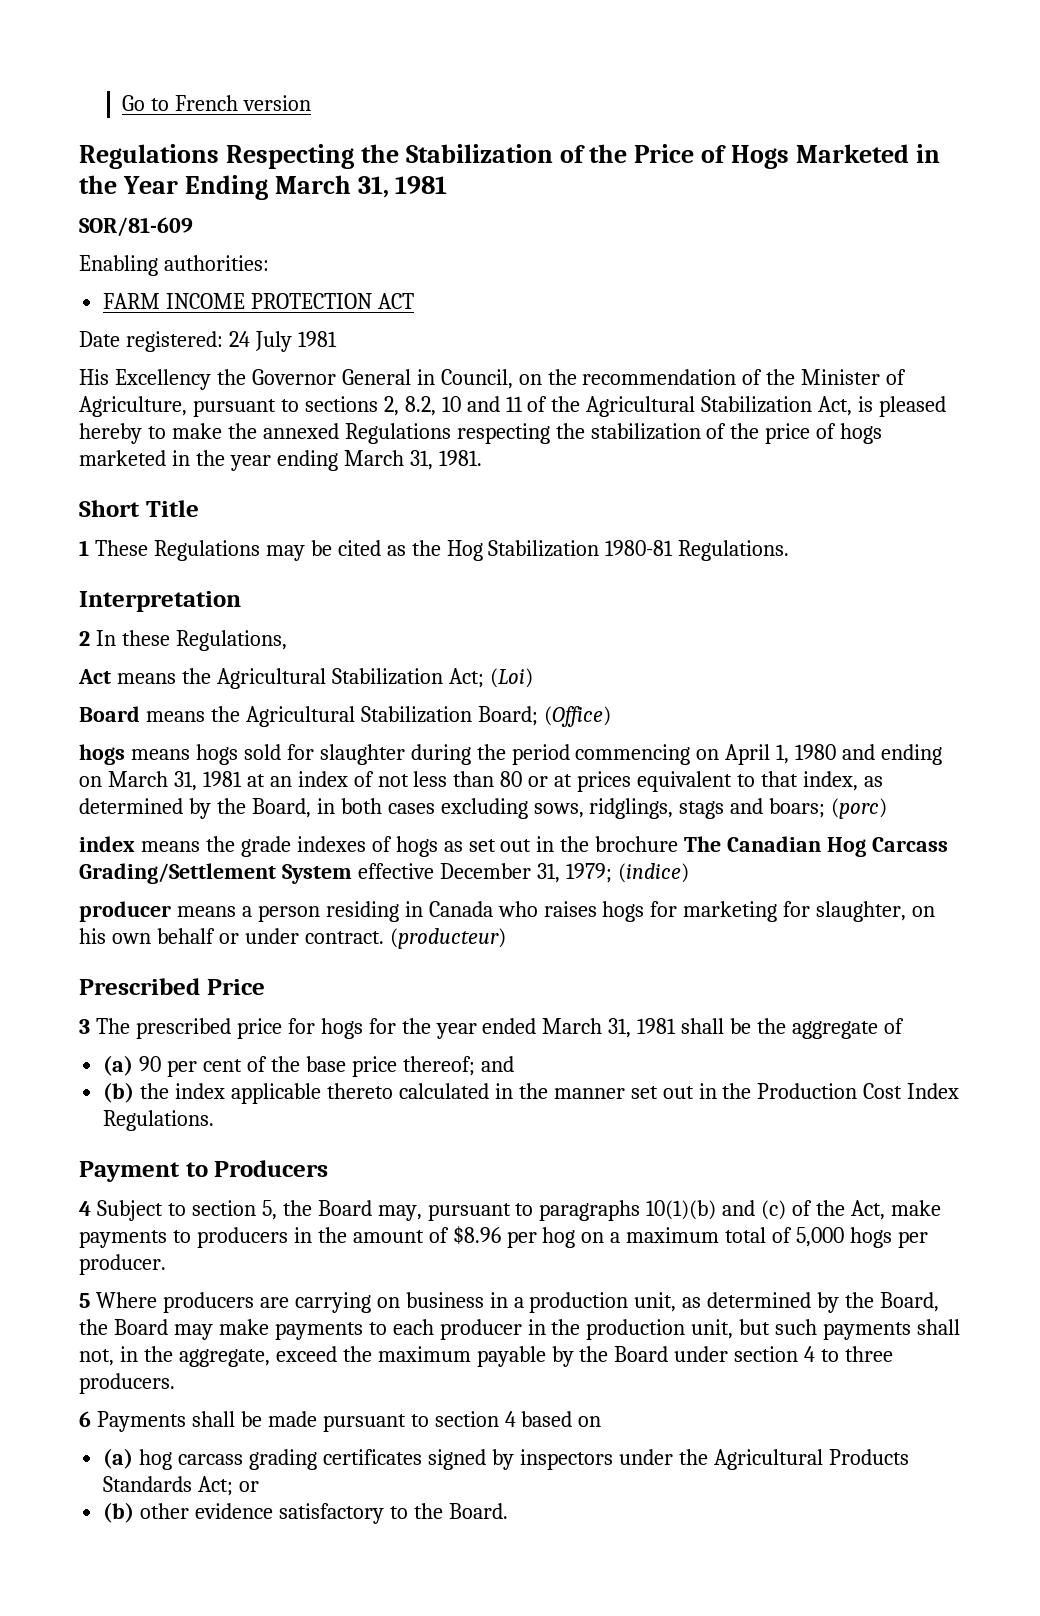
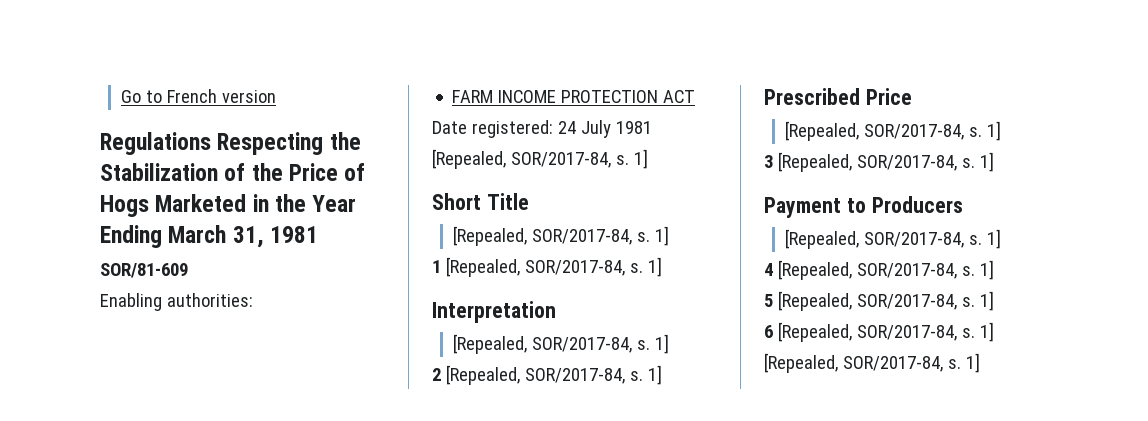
[79,369,907,390] [79,396,947,417] [79,423,883,444] [79,450,482,471] [79,500,199,517] [79,540,790,561] [79,591,241,612] [79,630,287,651] [78,668,533,689] [79,706,611,727] [79,744,943,765] [79,771,883,792] [79,798,888,819] [79,836,949,857] [79,863,689,884] [79,901,936,922] [79,928,506,949] [79,978,265,995] [79,1018,904,1039] [103,1055,514,1077] [103,1082,960,1104] [103,1110,215,1131] [79,1160,329,1182] [79,1200,941,1221] [79,1226,928,1248] [79,1254,166,1275] [79,1292,940,1313] [79,1319,961,1340] [79,1346,894,1367] [79,1373,175,1394] [79,1411,602,1432] [103,1448,909,1470] [103,1476,260,1496] [103,1502,508,1524] His Excellency the Governor General in Council, on the recommendation of the Minister of Agriculture, pursuant to sections 2, 8.2, 10 and 11 of the Agricultural Stabilization Act, is pleased hereby to make the annexed Regulations respecting the stabilization of the price of hogs marketed in the year ending March 31, 1981. // Short Title // 1 These Regulations may be cited as the Hog Stabilization 1980-81 Regulations. // Interpretation // 2 In these Regulations, // Act means the Agricultural Stabilization Act; (Loi) // Board means the Agricultural Stabilization Board; (Office) // hogs means hogs sold for slaughter during the period commencing on April 1, 1980 and ending on March 31, 1981 at an index of not less than 80 or at prices equivalent to that index, as determined by the Board, in both cases excluding sows, ridglings, stags and boars; (porc) // index means the grade indexes of hogs as set out in the brochure The Canadian Hog Carcass Grading/Settlement System effective December 31, 1979; (indice) // producer means a person residing in Canada who raises hogs for marketing for slaughter, on his own behalf or under contract. (producteur) // Prescribed Price // 3 The prescribed price for hogs for the year ended March 31, 1981 shall be the aggregate of // (a) 90 per cent of the base price thereof; and // (b) the index applicable thereto calculated in the manner set out in the Production Cost Index Regulations. // Payment to Producers // 4 Subject to section 5, the Board may, pursuant to paragraphs 10(1)(b) and (c) of the Act, make payments to producers in the amount of $8.96 per hog on a maximum total of 5,000 hogs per producer. // 5 Where producers are carrying on business in a production unit, as determined by the Board, the Board may make payments to each producer in the production unit, but such payments shall not, in the aggregate, exceed the maximum payable by the Board under section 4 to three producers. // 6 Payments shall be made pursuant to section 4 based on // (a) hog carcass grading certificates signed by inspectors under the Agricultural Products Standards Act; or // (b) other evidence satisfactory to the Board. -> [432,149,648,169] [432,193,529,210] [452,226,669,246] [432,257,662,277] [432,301,556,323] [452,334,669,354] [432,365,662,385] [764,88,912,105] [784,121,1001,141] [764,152,994,172] [764,196,963,218] [784,229,1001,249] [764,260,994,280] [764,291,994,311] [764,322,994,342] [764,353,980,373] [Repealed, SOR/2017-84, s. 1] // Short Title // [Repealed, SOR/2017-84, s. 1] // 1 [Repealed, SOR/2017-84, s. 1] // Interpretation // [Repealed, SOR/2017-84, s. 1] // 2 [Repealed, SOR/2017-84, s. 1] // Prescribed Price // [Repealed, SOR/2017-84, s. 1] // 3 [Repealed, SOR/2017-84, s. 1] // Payment to Producers // [Repealed, SOR/2017-84, s. 1] // 4 [Repealed, SOR/2017-84, s. 1] // 5 [Repealed, SOR/2017-84, s. 1] // 6 [Repealed, SOR/2017-84, s. 1] // [Repealed, SOR/2017-84, s. 1]

